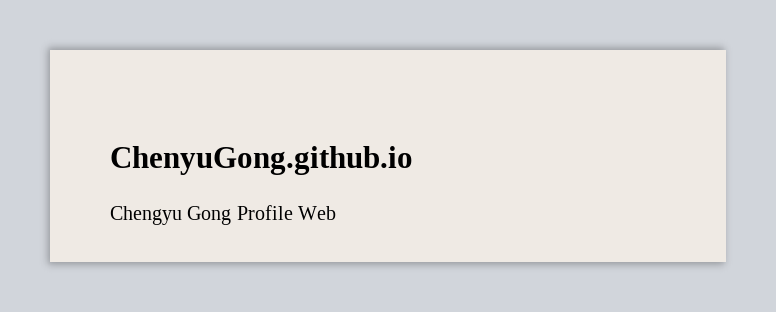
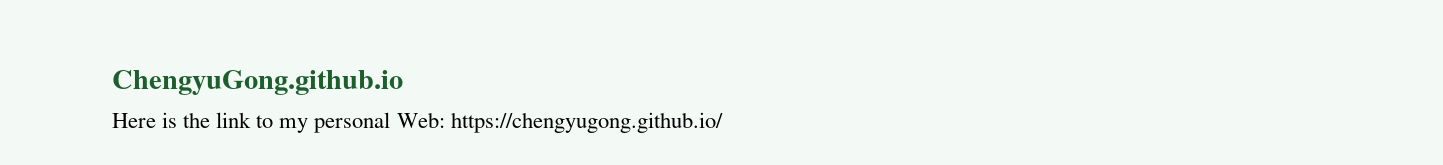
[110,146,413,175] [110,205,337,225] ChenyuGong.github.io // Chengyu Gong Profile Web -> [112,70,403,95] [112,112,723,133] ChengyuGong.github.io // Here is the link to my personal Web: https://chengyugong.github.io/

